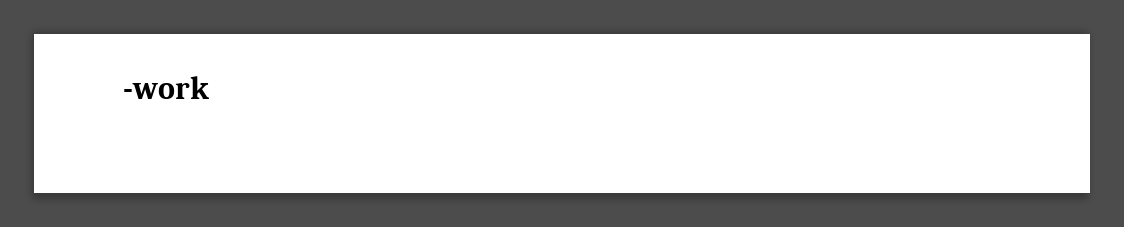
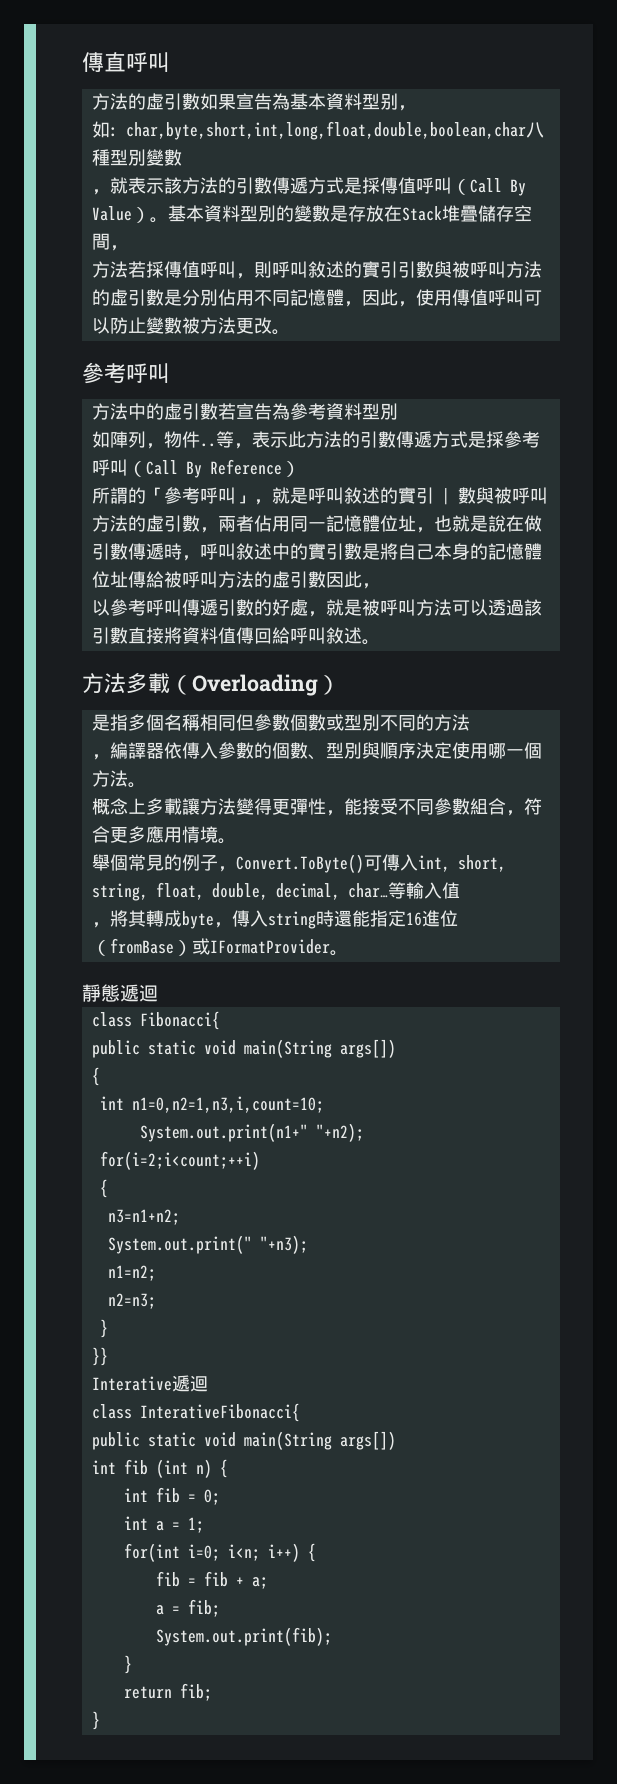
[123,76,210,99] -work -> [82,52,170,72] [92,93,417,111] [92,121,545,140] [92,149,183,166] [92,177,527,196] [92,205,533,223] [92,233,129,251] [92,261,543,279] [92,289,543,307] [92,317,291,335] [82,362,170,384] [92,403,399,420] [92,431,541,449] [92,459,301,478] [92,487,549,505] [92,515,543,533] [92,543,543,561] [92,571,381,589] [92,599,543,617] [92,627,381,645] [82,673,340,696] [92,714,471,731] [92,742,543,760] [92,770,147,788] [92,798,543,816] [92,826,237,844] [92,854,507,873] [92,882,461,901] [92,910,459,929] [92,938,349,956] [82,984,158,1002] [92,1011,221,1030] [92,1039,397,1058] [92,1067,101,1086] [100,1096,325,1113] [140,1123,365,1142] [100,1151,261,1170] [100,1179,109,1198] [108,1209,181,1225] [108,1235,309,1254] [108,1265,157,1281] [108,1293,157,1309] [100,1319,109,1338] [92,1347,109,1366] [92,1375,209,1392] [92,1403,301,1422] [92,1431,397,1450] [92,1459,229,1478] [124,1487,221,1505] [124,1516,205,1533] [124,1543,317,1562] [156,1571,269,1589] [156,1599,221,1617] [156,1627,333,1646] [124,1655,133,1674] [124,1683,213,1701] [92,1711,101,1730] 傳直呼叫 // 方法的虛引數如果宣告為基本資料型别， // 如: char,byte,short,int,long,float,double,boolean,char八種型別變數 // ，就表示該方法的引數傳遞方式是採傳值呼叫（Call By Value）。基本資料型別的變數是存放在Stack堆疊儲存空間， // 方法若採傳值呼叫，則呼叫敘述的實引引數與被呼叫方法的虛引數是分別佔用不同記憶體，因此，使用傳值呼叫可以防止變數被方法更改。 // 參考呼叫 // 方法中的虚引數若宣告為參考資料型別 // 如陣列，物件..等，表示此方法的引數傳遞方式是採參考呼叫（Call By Reference） // 所謂的「參考呼叫」，就是呼叫敘述的實引 | 數與被呼叫方法的虛引數，兩者佔用同一記憶體位址，也就是說在做引數傳遞時，呼叫敘述中的實引數是將自己本身的記憶體位址傳給被呼叫方法的虛引數因此， // 以參考呼叫傳遞引數的好處，就是被呼叫方法可以透過該引數直接將資料值傳回給呼叫敘述。 // 方法多載（Overloading） // 是指多個名稱相同但參數個數或型別不同的方法 // ，編譯器依傳入參數的個數、型別與順序決定使用哪一個方法。 // 概念上多載讓方法變得更彈性，能接受不同參數組合，符合更多應用情境。 // 舉個常見的例子，Convert.ToByte()可傳入int, short, string, float, double, decimal, char…等輸入值 // ，將其轉成byte，傳入string時還能指定16進位（fromBase）或IFormatProvider。 // 靜態遞迴 // class Fibonacci{ // public static void main(String args[]) // { // int n1=0,n2=1,n3,i,count=10; // System.out.print(n1+" "+n2); // for(i=2;i<count;++i) // { // n3=n1+n2; // System.out.print(" "+n3); // n1=n2; // n2=n3; // } // }} // Interative遞迴 // class InterativeFibonacci{ // public static void main(String args[]) // int fib (int n) { // int fib = 0; // int a = 1; // for(int i=0; i<n; i++) { // fib = fib + a; // a = fib; // System.out.print(fib); // } // return fib; // }

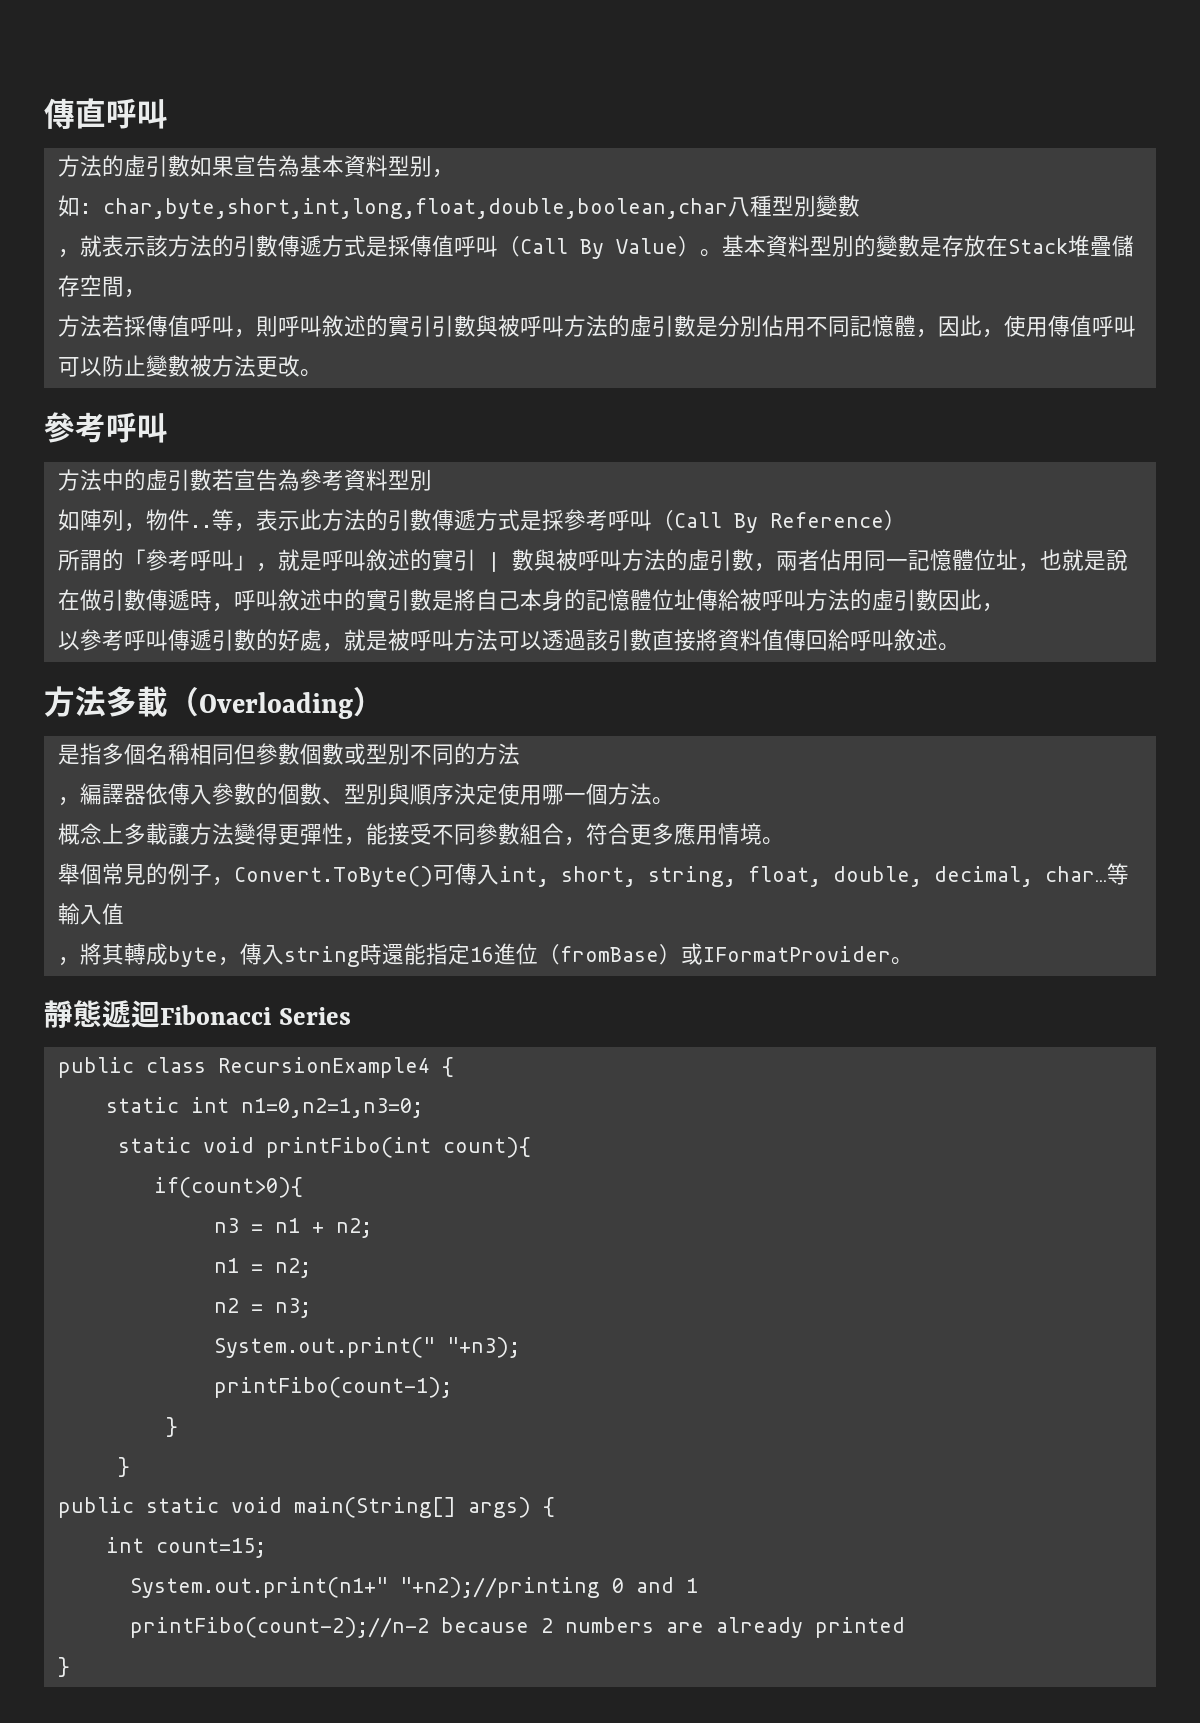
[92,1011,221,1030] [92,1039,397,1058] [92,1067,101,1086] [100,1096,325,1113] // class Fibonacci{ // public static void main(String args[]) // { // int n1=0,n2=1,n3,i,count=10; -> [160,1005,351,1025] [57,1057,454,1078] [105,1097,423,1118] [117,1137,531,1158] [153,1177,303,1198] [213,1218,372,1238] [213,1258,311,1278] [213,1298,311,1318] [213,1337,520,1358] [213,1377,452,1398] [165,1417,178,1437] [117,1457,130,1477] [57,1497,555,1518] [105,1537,266,1558] Fibonacci Series // public class RecursionExample4 { // static int n1=0,n2=1,n3=0; // static void printFibo(int count){ // if(count>0){ // n3 = n1 + n2; // n1 = n2; // n2 = n3; // System.out.print(" "+n3); // printFibo(count-1); // } // } // public static void main(String[] args) { // int count=15;
[316,1123,365,1142] [100,1151,261,1170] [100,1179,109,1198] [108,1209,181,1225] [108,1235,309,1254] [108,1265,157,1281] [108,1293,157,1309] [100,1319,109,1338] [92,1347,109,1366] [92,1375,209,1392] [92,1403,301,1422] [92,1431,397,1450] [92,1459,229,1478] [124,1487,221,1505] [124,1516,205,1533] [124,1543,317,1562] [156,1571,269,1589] [156,1599,221,1617] [156,1627,333,1646] [124,1655,133,1674] [124,1683,213,1701] "+n2); // for(i=2;i<count;++i) // { // n3=n1+n2; // System.out.print(" "+n3); // n1=n2; // n2=n3; // } // }} // Interative遞迴 // class InterativeFibonacci{ // public static void main(String args[]) // int fib (int n) { // int fib = 0; // int a = 1; // for(int i=0; i<n; i++) { // fib = fib + a; // a = fib; // System.out.print(fib); // } // return fib; -> [399,1577,698,1598] [129,1617,905,1638] "+n2);//printing 0 and 1 // printFibo(count-2);//n-2 because 2 numbers are already printed

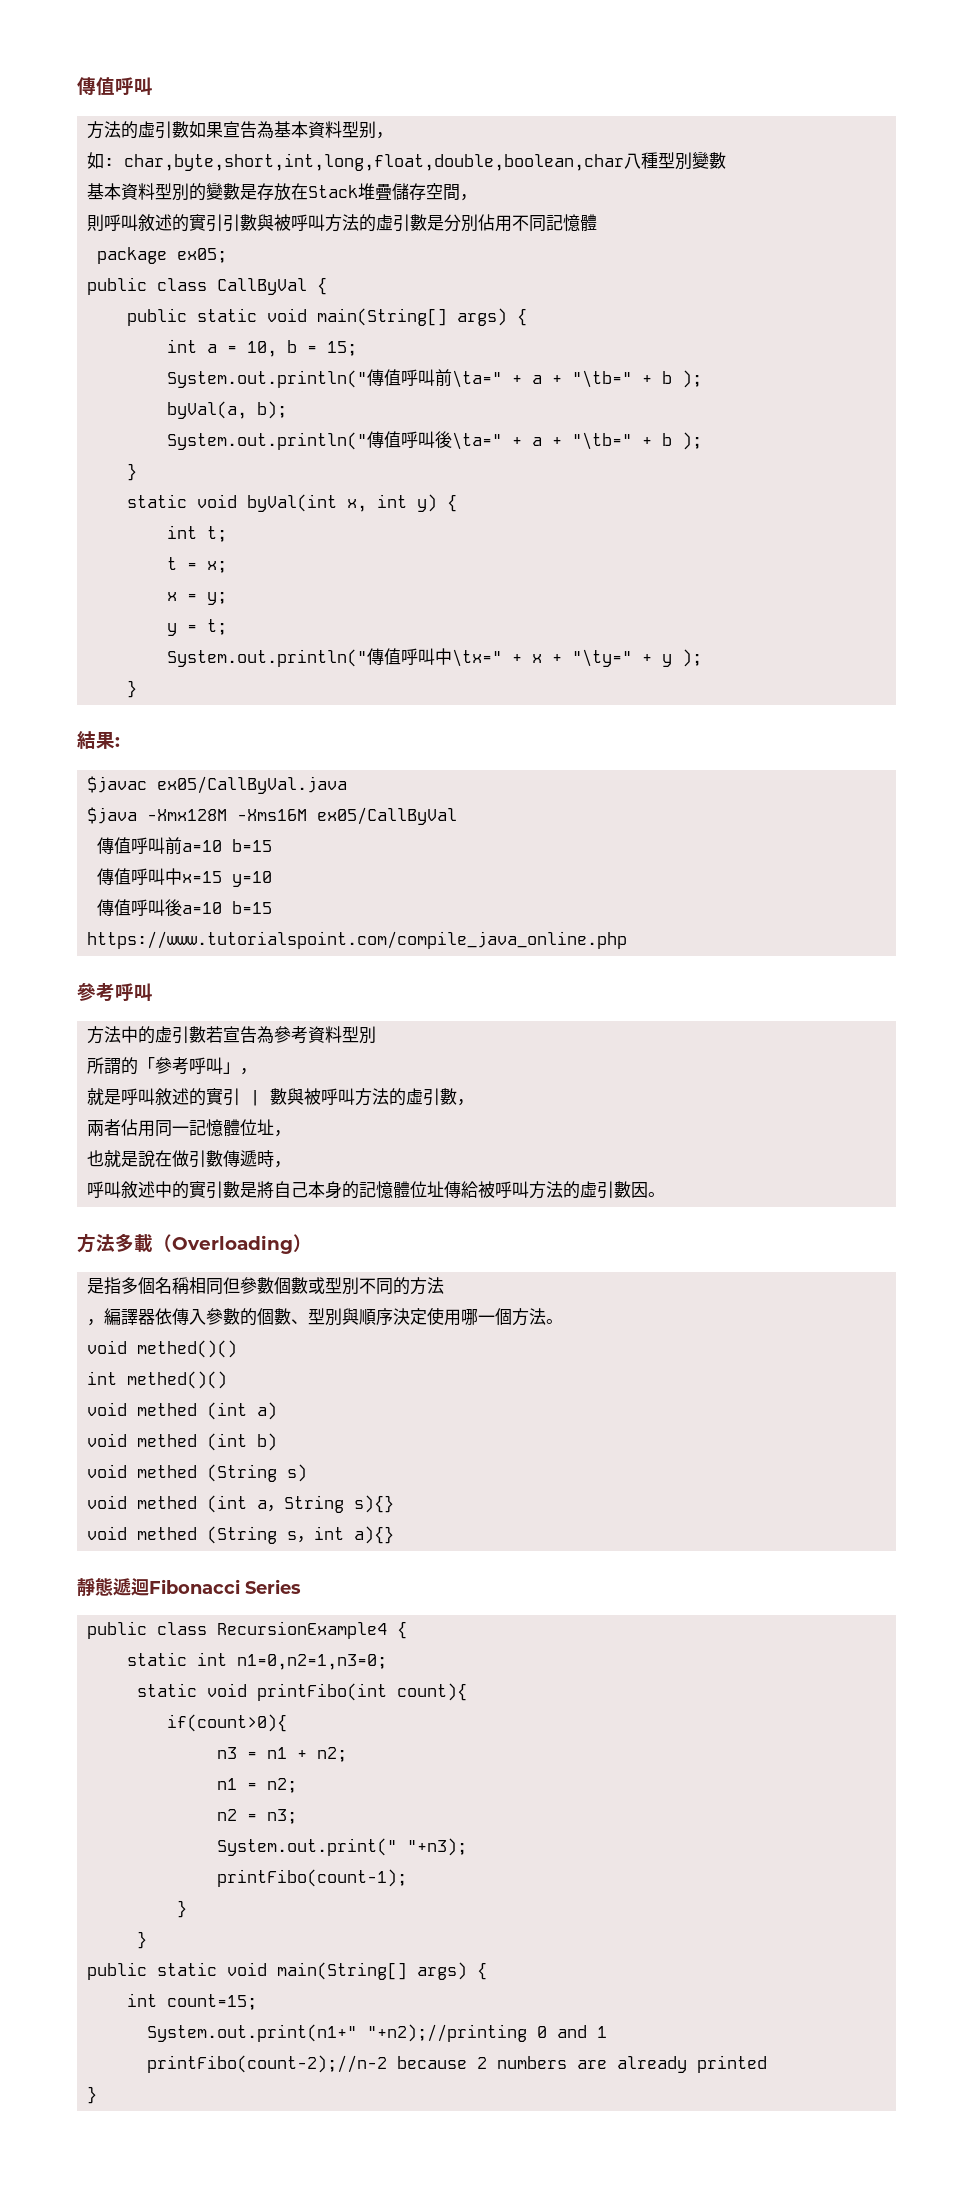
[44,98,106,129] 傳直 -> [77,77,115,96] 傳值
[57,235,722,259] ，就表示該方法的引數傳遞方式是採傳值呼叫（Call By Value）。 -> (727, 160) none
[57,315,256,338] 方法若採傳值呼叫， -> (478, 197) none
[915,315,1136,338] [57,355,322,377] ，因此，使用傳值呼叫可以防止變數被方法更改。 -> [97,247,228,264] [87,277,328,295] [127,308,528,326] [167,339,358,357] [167,369,703,388] [167,401,288,419] [167,431,703,450] [127,463,138,481] [127,494,458,512] [167,525,228,542] [167,557,228,573] [167,592,228,605] [167,619,228,636] [167,648,703,667] [127,680,138,698] [77,731,120,749] [87,776,348,794] [87,807,458,825] [97,837,273,855] [97,868,273,887] [97,899,273,916] [87,931,628,949] // package ex05; // public class CallByVal { // public static void main(String[] args) { // int a = 10, b = 15; // System.out.println("傳值呼叫前\ta=" + a + "\tb=" + b ); // byVal(a, b); // System.out.println("傳值呼叫後\ta=" + a + "\tb=" + b ); // } // static void byVal(int x, int y) { // int t; // t = x; // x = y; // y = t; // System.out.println("傳值呼叫中\tx=" + x + "\ty=" + y ); // } // 結果: // $javac ex05/CallByVal.java // $java -Xmx128M -Xms16M ex05/CallByVal // 傳值呼叫前a=10 b=15 // 傳值呼叫中x=15 y=10 // 傳值呼叫後a=10 b=15 // https://www.tutorialspoint.com/compile_java_online.php
[57,509,906,533] // 如陣列，物件..等，表示此方法的引數傳遞方式是採參考呼叫（Call By Reference） -> (377, 1035) none
(278, 567) none -> (258, 1071) //
(776, 567) none -> (475, 1102) //
(1040, 567) none -> (292, 1133) //
(234, 607) none -> (292, 1164) //
[959,589,1004,612] [57,629,938,652] 此， // 以參考呼叫傳遞引數的好處，就是被呼叫方法可以透過該引數直接將資料值傳回給呼叫敘述 -> (649, 1190) none
[57,823,784,846] [57,863,1129,887] [57,903,124,925] [57,943,913,967] 概念上多載讓方法變得更彈性，能接受不同參數組合，符合更多應用情境。 // 舉個常見的例子，Convert.ToByte()可傳入int, short, string, float, double, decimal, char…等輸入值 // ，將其轉成byte，傳入string時還能指定16進位（fromBase）或IFormatProvider。 -> [87,1340,238,1358] [87,1371,228,1389] [87,1402,278,1420] [87,1433,278,1451] [87,1464,308,1482] [87,1495,395,1513] [87,1526,395,1544] void methed()() // int methed()() // void methed (int a) // void methed (int b) // void methed (String s) // void methed (int a，String s){} // void methed (String s，int a){}

